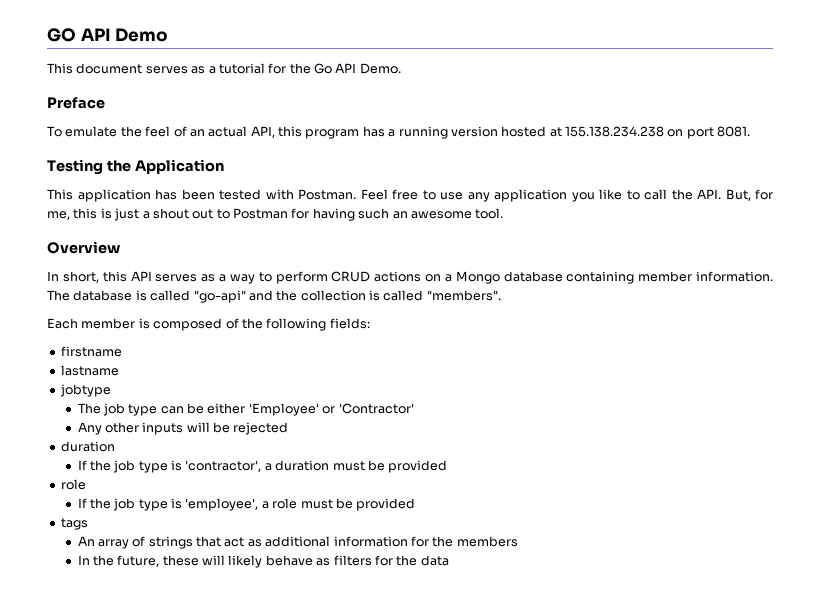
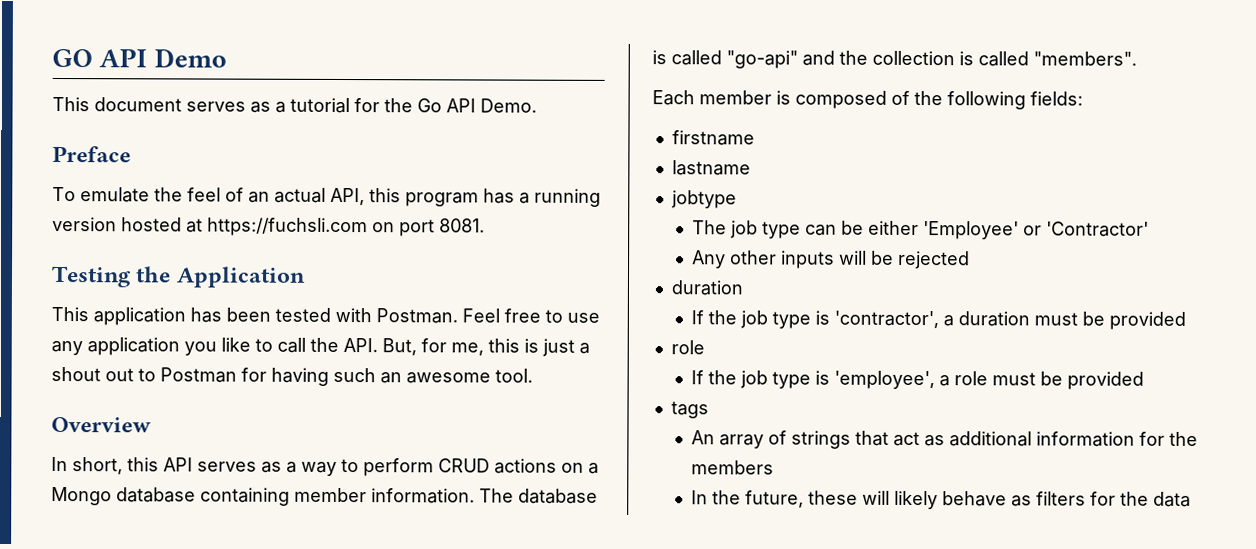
[565,126,664,137] 155.138.234.238 -> [207,217,368,237] https://fuchsli.com

